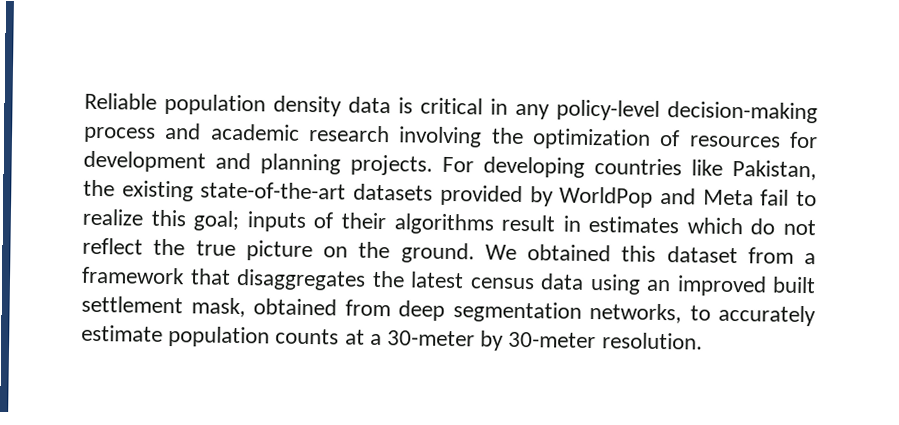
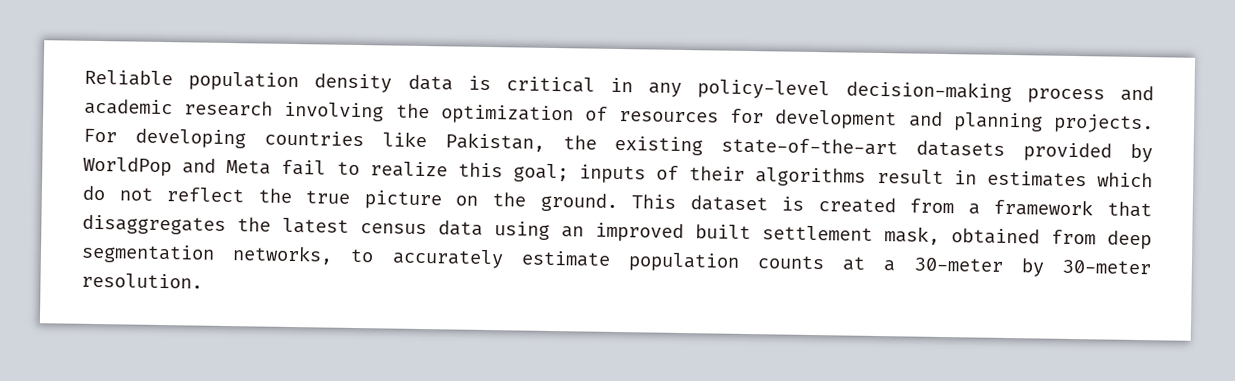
[484,244,738,264] We obtained this dataset -> [631,194,896,214] This dataset is created

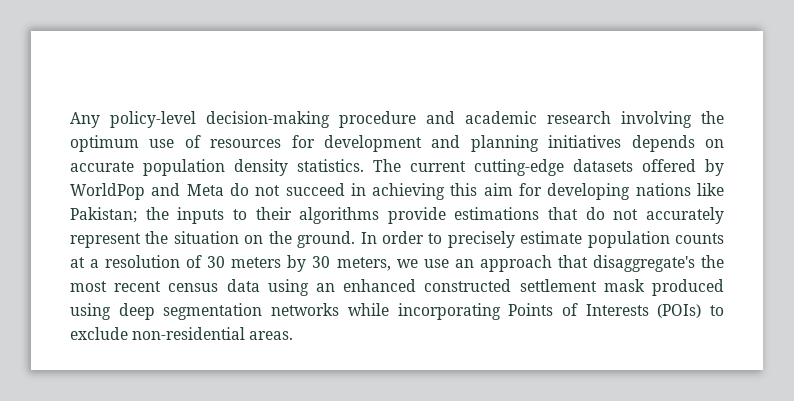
[84,69,683,97] Reliable population density data is critical in any -> [70,112,100,128] Any
[1026,88,1105,104] process -> [339,111,416,128] procedure
[440,104,574,125] optimization -> [70,135,175,152] optimum use
[1052,113,1154,134] [83,128,1153,163] [83,156,1153,188] [82,185,1152,218] [82,214,1152,250] [81,243,504,269] projects. For developing countries like Pakistan, the existing state-of-the-art datasets provided by WorldPop and Meta fail to realize this goal; inputs of their algorithms result in estimates which do not reflect the true picture on the ground. This dataset is created from a framework that disaggregates the latest census data using an improved built settlement mask, obtained from deep segmentation networks, to accurately -> [548,135,724,152] [70,159,724,176] [70,183,724,200] [70,207,724,224] [70,231,515,248] initiatives depends on accurate population density statistics. The current cutting-edge datasets offered by WorldPop and Meta do not succeed in achieving this aim for developing nations like Pakistan; the inputs to their algorithms provide estimations that do not accurately represent the situation on the ground. In order to precisely
[913,257,1151,277] [81,272,203,289] 30-meter by 30-meter resolution. -> [105,255,724,272] [70,279,724,296] [70,303,725,320] [70,327,294,340] resolution of 30 meters by 30 meters, we use an approach that disaggregate's the most recent census data using an enhanced constructed settlement mask produced using deep segmentation networks while incorporating Points of Interests (POIs) to exclude non-residential areas.

